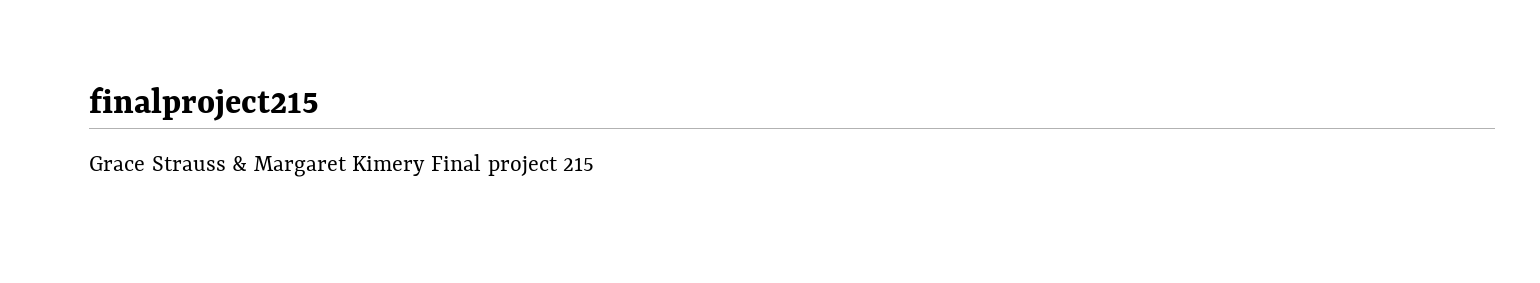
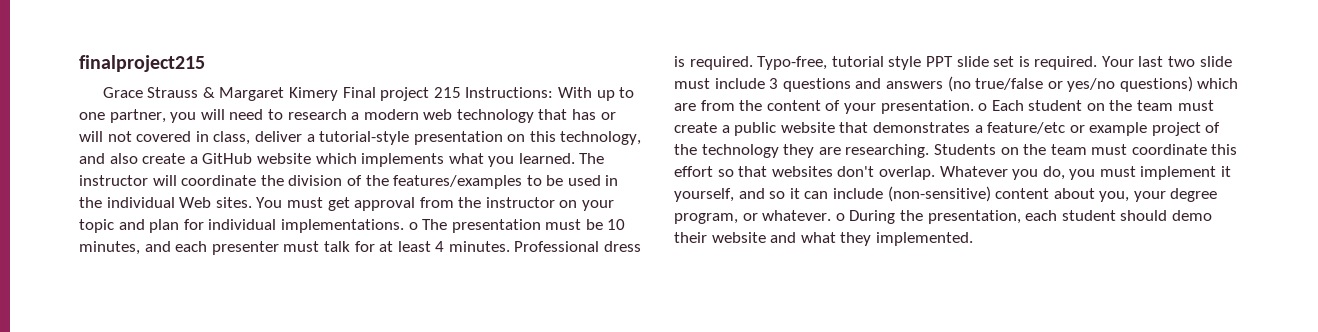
(595, 164) none -> [465,87,635,101] [79,109,616,123] [79,131,642,145] [79,153,605,167] [79,175,619,189] [79,197,615,211] [79,219,626,233] [79,241,642,255] [674,56,1232,70] [674,76,1239,92] [674,100,1214,114] [674,122,1221,136] [674,144,1238,158] [674,166,1232,180] [674,186,1218,202] [674,210,1212,224] [674,232,973,246] Instructions: With up to one partner, you will need to research a modern web technology that has or will not covered in class, deliver a tutorial-style presentation on this technology, and also create a GitHub website which implements what you learned. The instructor will coordinate the division of the features/examples to be used in the individual Web sites. You must get approval from the instructor on your topic and plan for individual implementations. o The presentation must be 10 minutes, and each presenter must talk for at least 4 minutes. Professional dress is required. Typo-free, tutorial style PPT slide set is required. Your last two slide must include 3 questions and answers (no true/false or yes/no questions) which are from the content of your presentation. o Each student on the team must create a public website that demonstrates a feature/etc or example project of the technology they are researching. Students on the team must coordinate this effort so that websites don't overlap. Whatever you do, you must implement it yourself, and so it can include (non-sensitive) content about you, your degree program, or whatever. o During the presentation, each student should demo their website and what they implemented.

